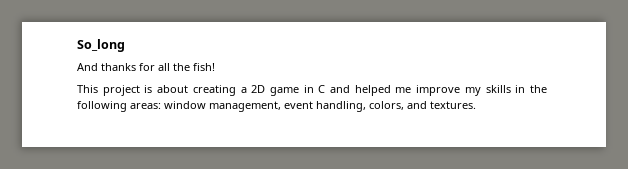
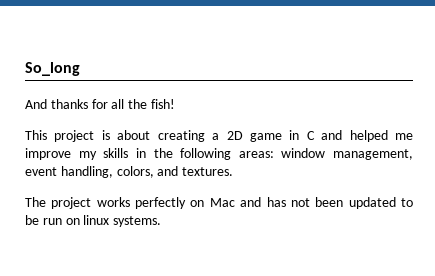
(476, 105) none -> [25,197,414,209] [25,215,162,227] // The project works perfectly on Mac and has not been updated to be run on linux systems.

